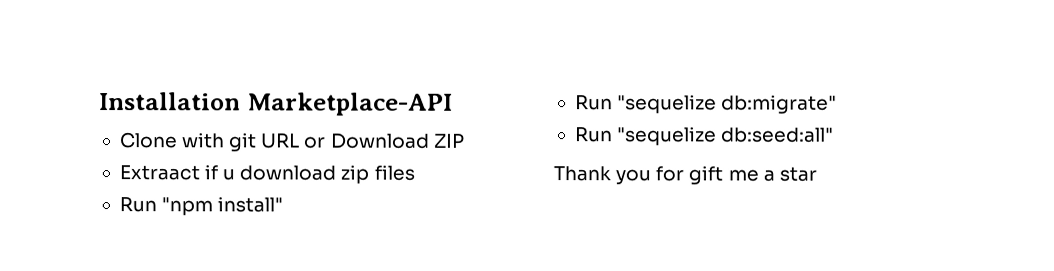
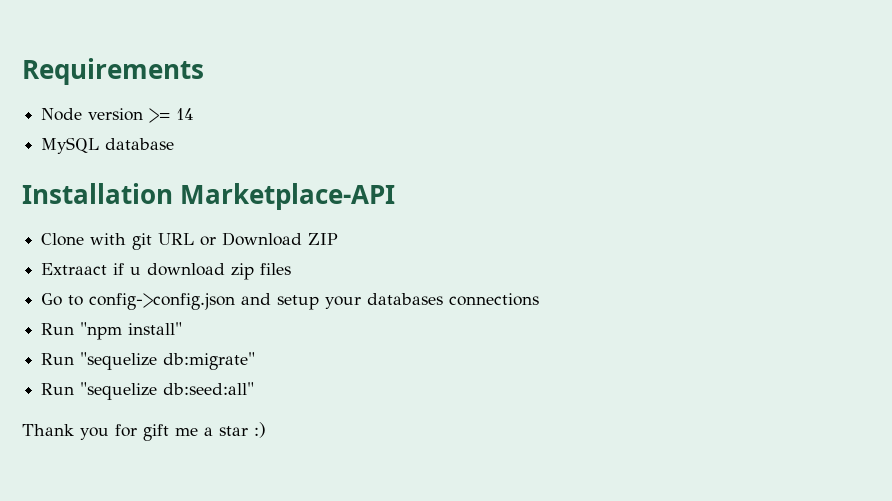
(99, 101) none -> [22,58,204,85] [41,108,195,123] [41,137,175,154] Requirements // Node version >= 14 // MySQL database //
(415, 172) none -> [41,293,540,310] // Go to config->config.json and setup your databases connections
(817, 174) none -> [254,422,266,438] :)

